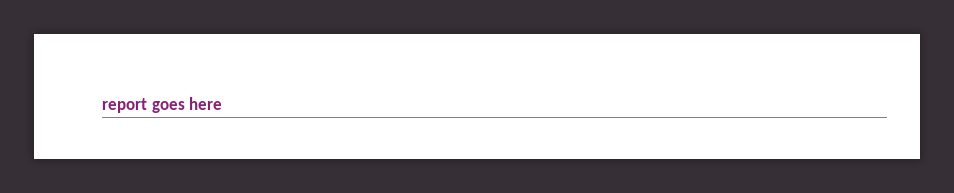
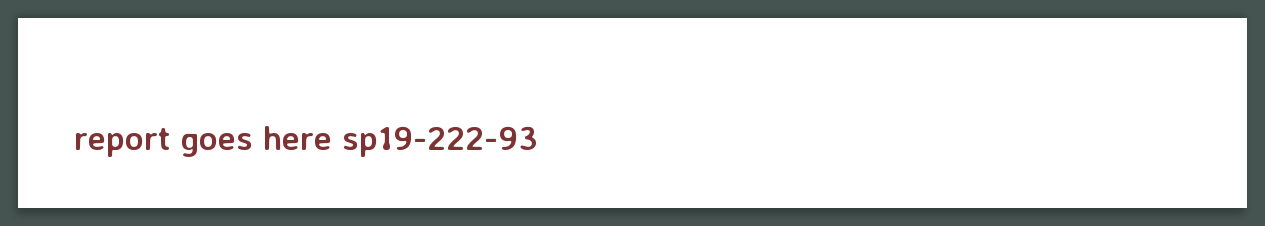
(223, 103) none -> [342,126,538,157] sp19-222-93

